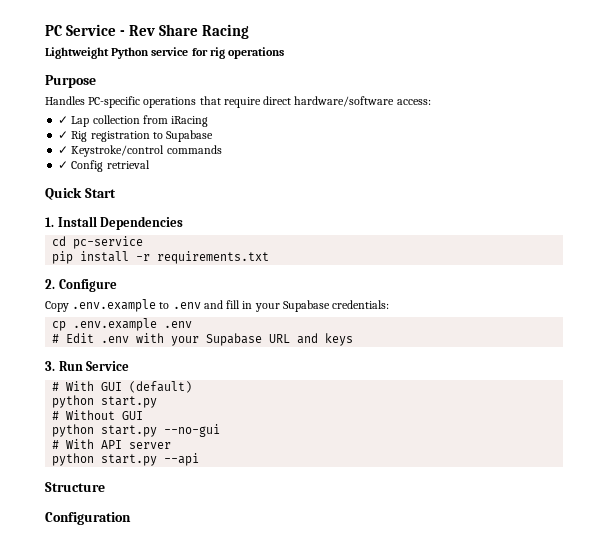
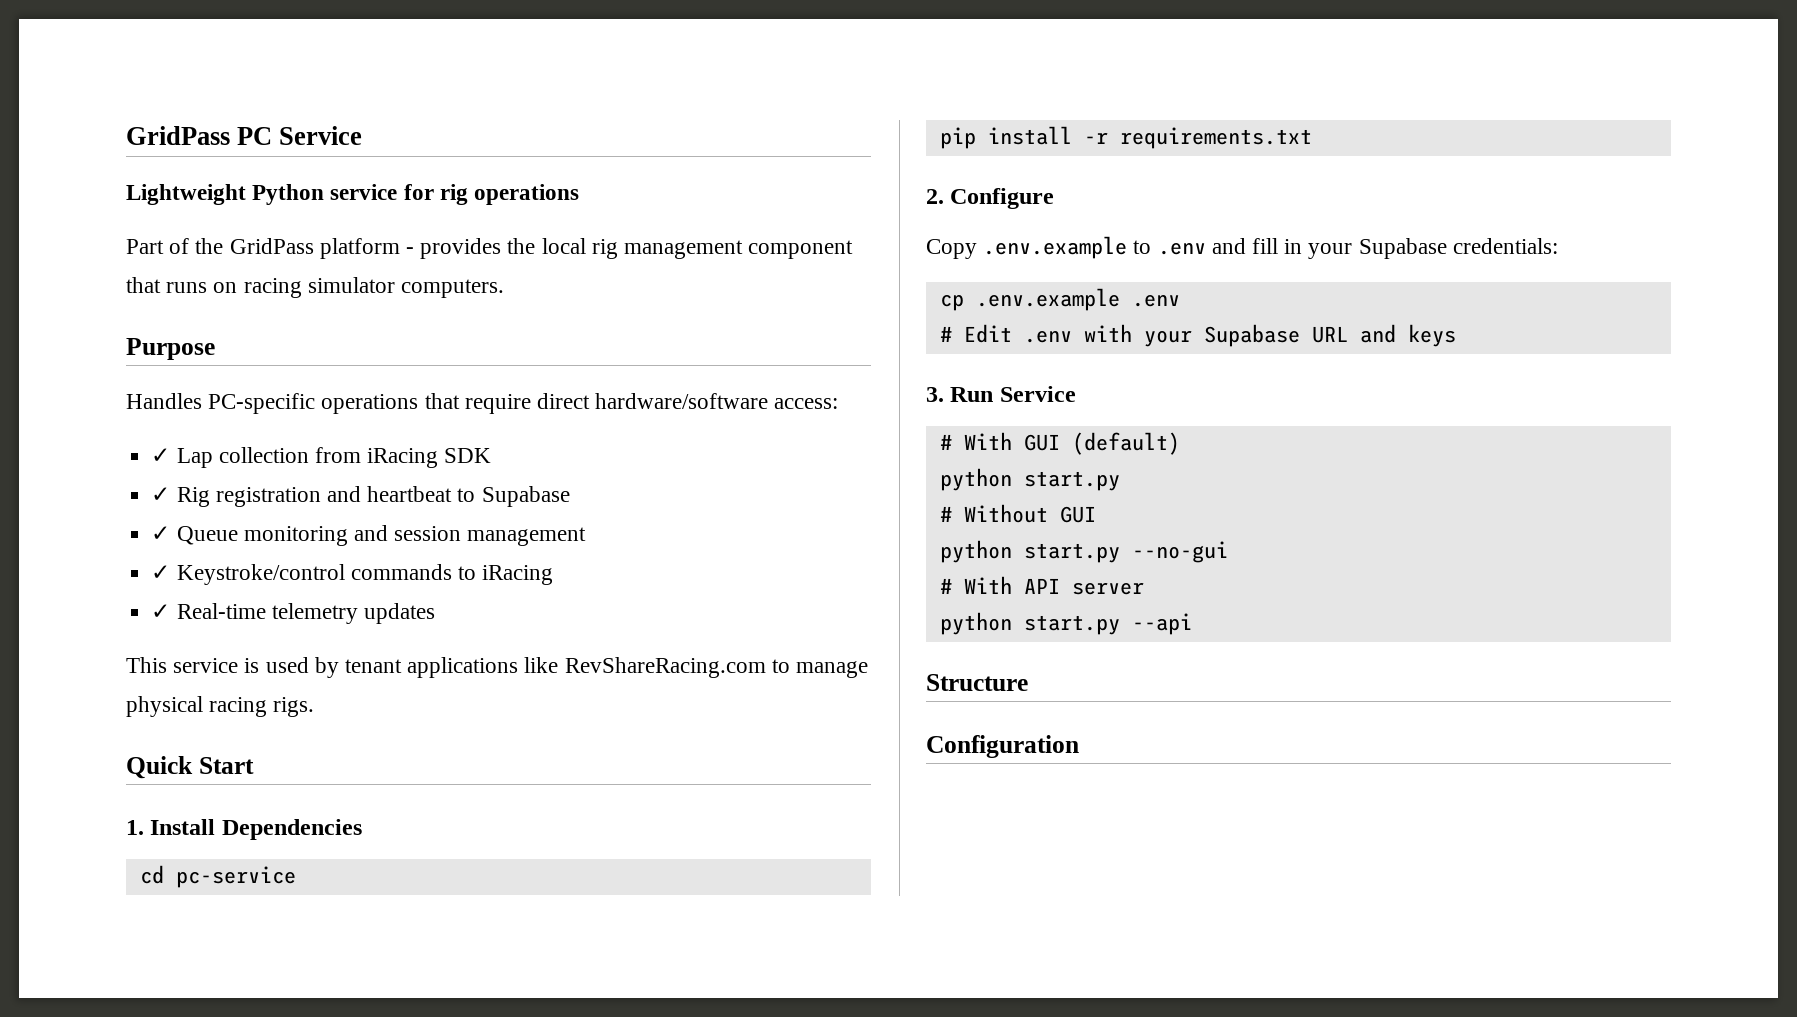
(45, 30) none -> [126,126,230,145] GridPass
[120,24,250,39] - Rev Share Racing -> (363, 135) none
(285, 53) none -> [126,238,854,259] [126,277,505,298] // Part of the GridPass platform - provides the local rig management component that runs on racing simulator computers.
(209, 121) none -> [444,448,492,463] SDK
(150, 136) none -> [326,486,453,502] and heartbeat
(214, 136) none -> [151,525,587,546] // ✓ Queue monitoring and session management
[58,160,150,172] // ✓ Config retrieval -> [457,565,554,585] [151,603,435,624] [126,657,869,678] [126,696,315,717] to iRacing // ✓ Real-time telemetry updates // This service is used by tenant applications like RevShareRacing.com to manage physical racing rigs.

